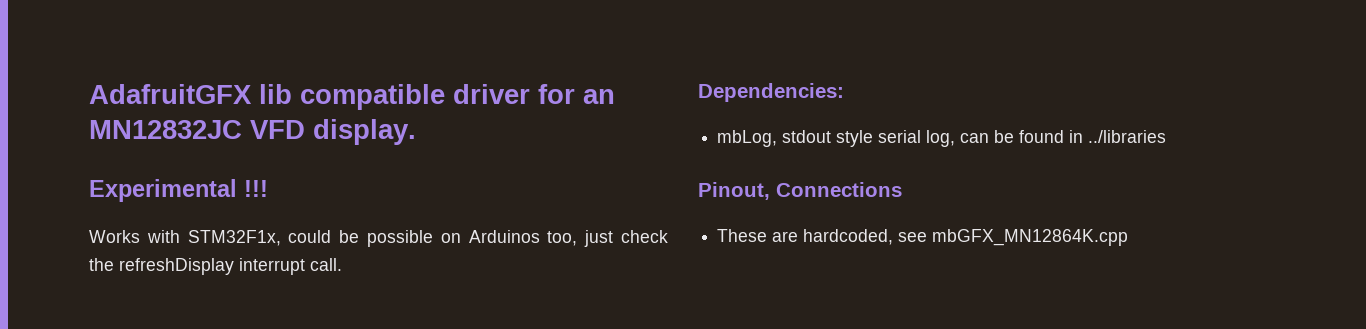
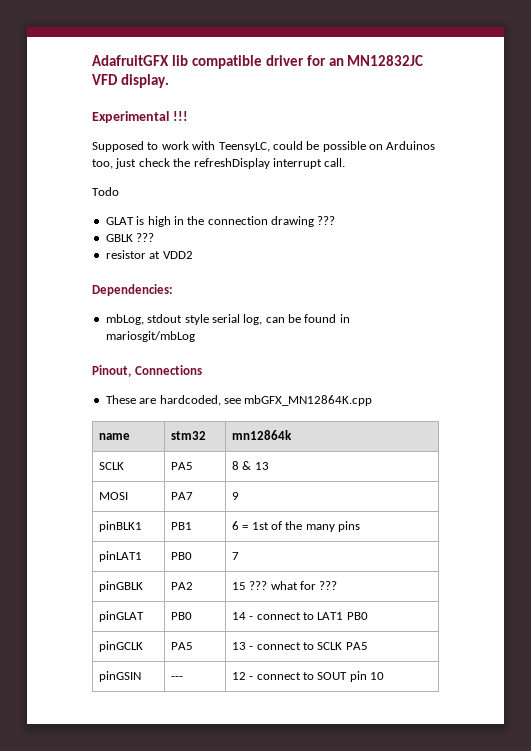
[89,230,281,246] Works with STM32F1x, -> [92,141,270,152] Supposed to work with TeensyLC,
(342, 264) none -> [92,187,119,196] [105,216,336,227] [105,233,155,242] [105,250,193,259] // Todo // GLAT is high in the connection drawing ??? // GBLK ??? // resistor at VDD2
[1088,130,1167,143] ../libraries -> [105,331,195,342] mariosgit/mbLog
(1129, 237) none -> [98,433,130,440] [170,431,206,440] [231,430,292,440] [98,462,124,470] [170,462,193,470] [231,461,269,470] [98,492,128,500] [170,492,193,500] [231,492,239,500] [98,521,142,532] [170,522,192,530] [231,521,361,532] [98,551,142,562] [170,552,192,560] [231,552,239,560] [98,581,143,592] [170,582,193,590] [231,581,338,590] [98,611,144,622] [170,612,192,620] [231,612,368,620] [98,641,143,652] [170,642,193,650] [231,642,368,650] [98,671,141,682] [170,676,183,680] [231,671,385,682] // name | stm32 | mn12864k // SCLK | PA5 | 8 & 13 // MOSI | PA7 | 9 // pinBLK1 | PB1 | 6 = 1st of the many pins // pinLAT1 | PB0 | 7 // pinGBLK | PA2 | 15 ??? what for ??? // pinGLAT | PB0 | 14 - connect to LAT1 PB0 // pinGCLK | PA5 | 13 - connect to SCLK PA5 // pinGSIN | --- | 12 - connect to SOUT pin 10

